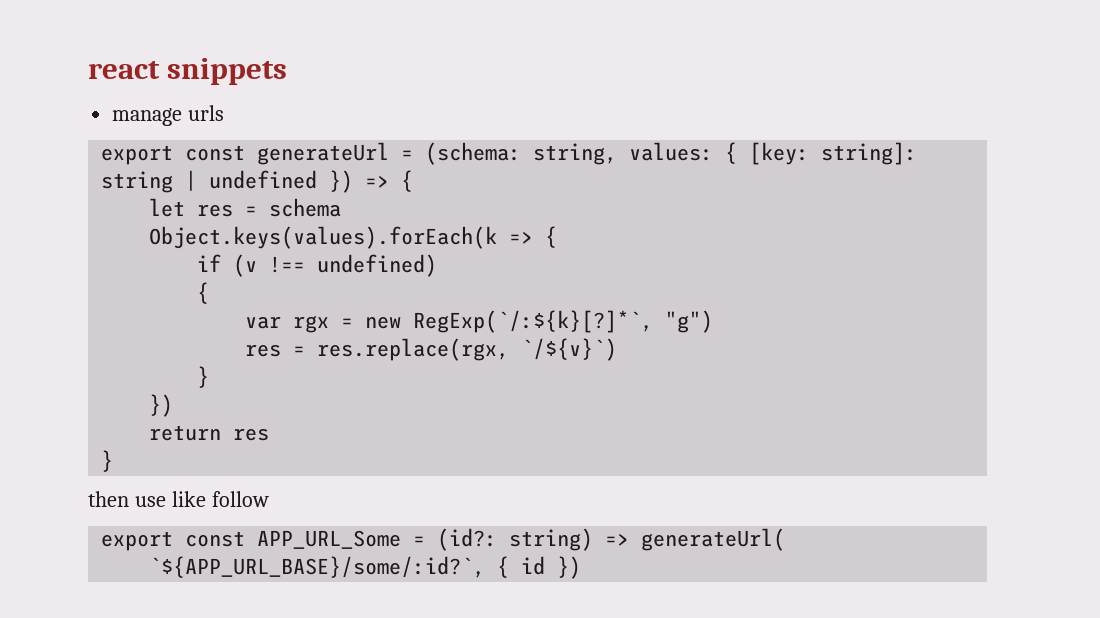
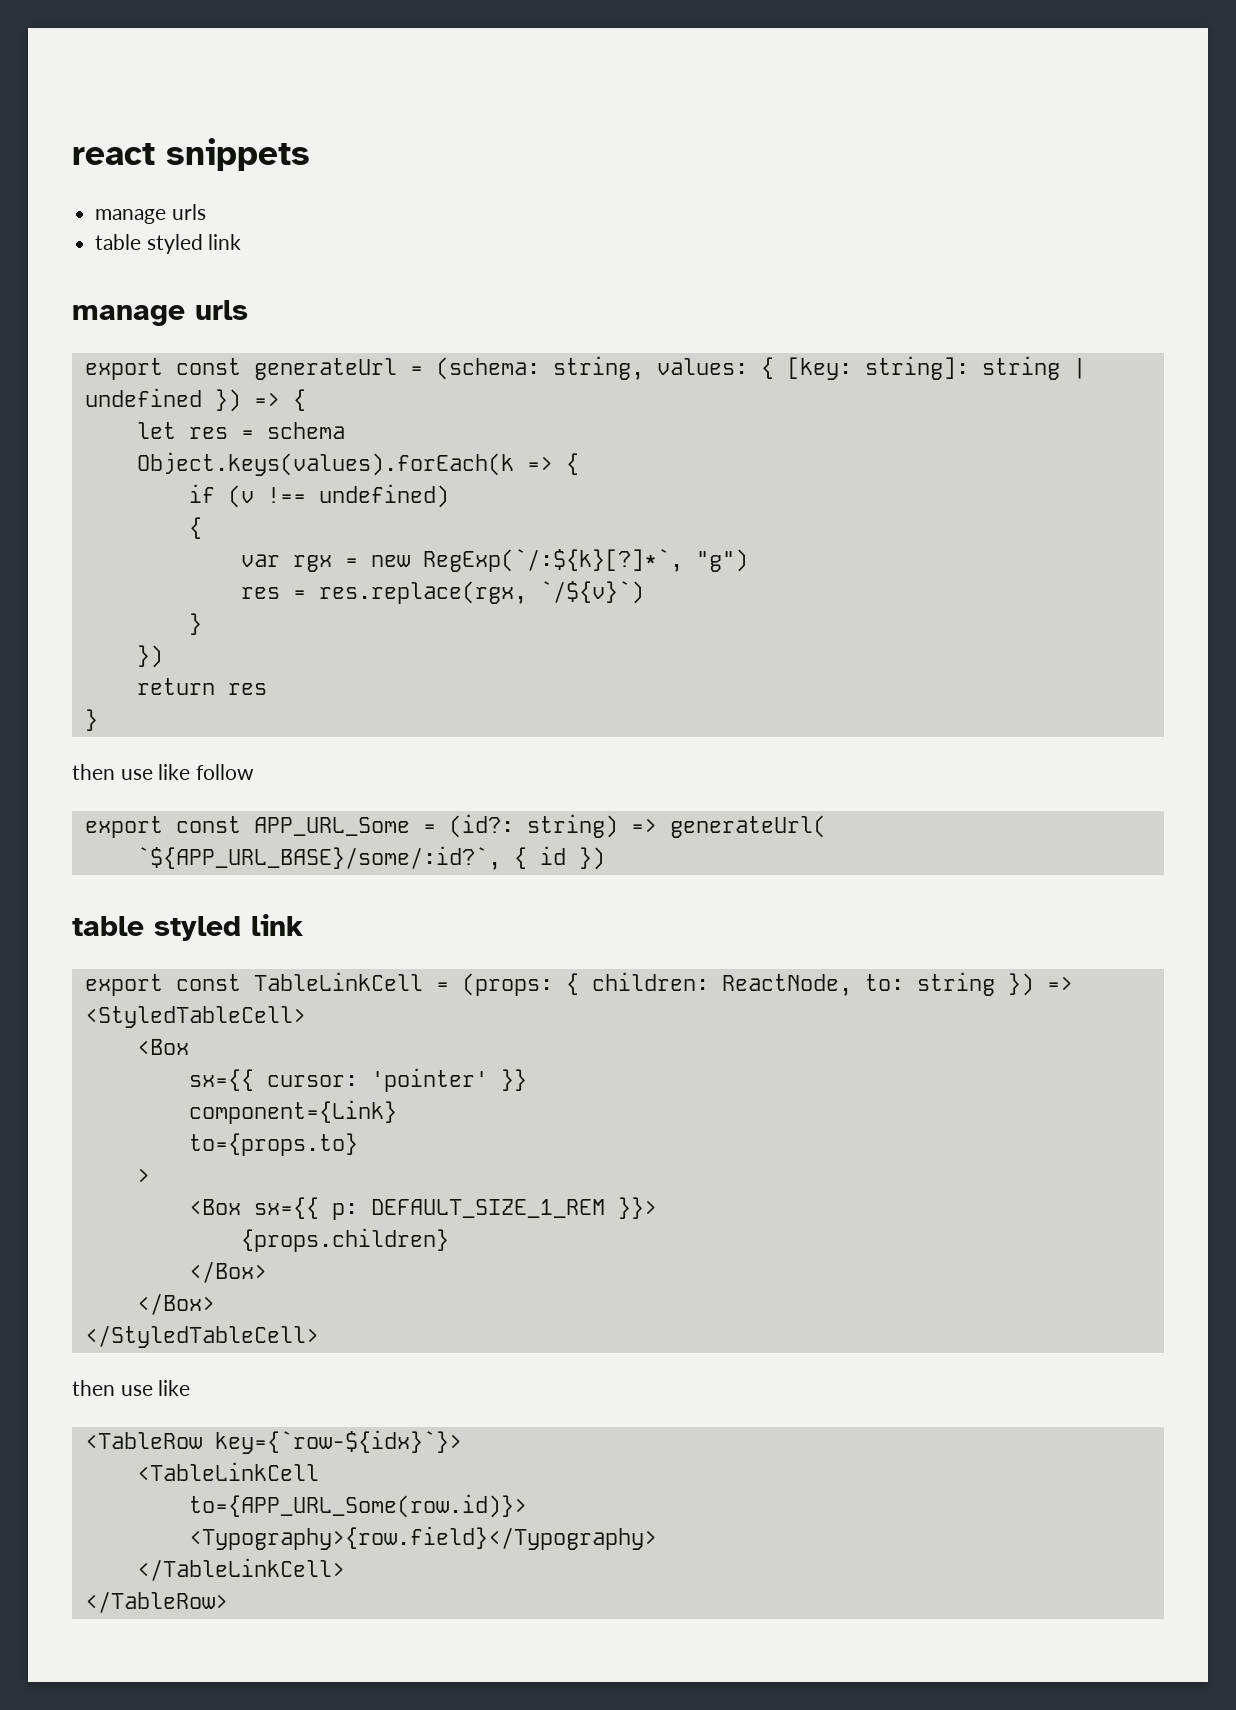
(225, 113) none -> [95,234,242,254] [72,300,248,326] // table styled link // manage urls
(582, 567) none -> [72,914,303,941] [84,972,1073,996] [84,1006,306,1028] [136,1039,189,1055] [188,1068,527,1092] [188,1100,397,1124] [188,1133,358,1156] [136,1168,150,1183] [188,1197,657,1220] [240,1228,449,1252] [188,1261,267,1283] [136,1293,215,1315] [84,1325,319,1348] [72,1380,191,1396] [84,1430,462,1454] [136,1462,319,1481] [188,1494,527,1518] [188,1526,657,1550] [136,1558,345,1581] [84,1591,228,1613] // table styled link // export const TableLinkCell = (props: { children: ReactNode, to: string }) => <StyledTableCell> // <Box // sx={{ cursor: 'pointer' }} // component={Link} // to={props.to} // > // <Box sx={{ p: DEFAULT_SIZE_1_REM }}> // {props.children} // </Box> // </Box> // </StyledTableCell> // then use like // <TableRow key={`row-${idx}`}> // <TableLinkCell // to={APP_URL_Some(row.id)}> // <Typography>{row.field}</Typography> // </TableLinkCell> // </TableRow>

